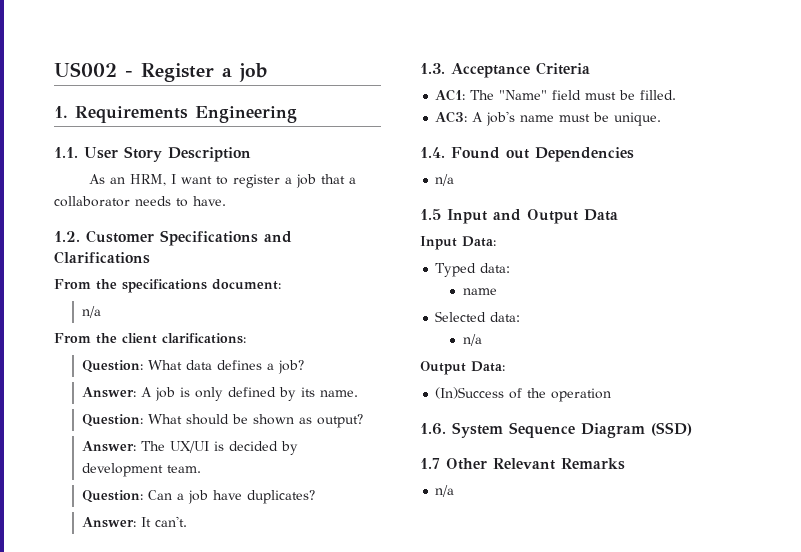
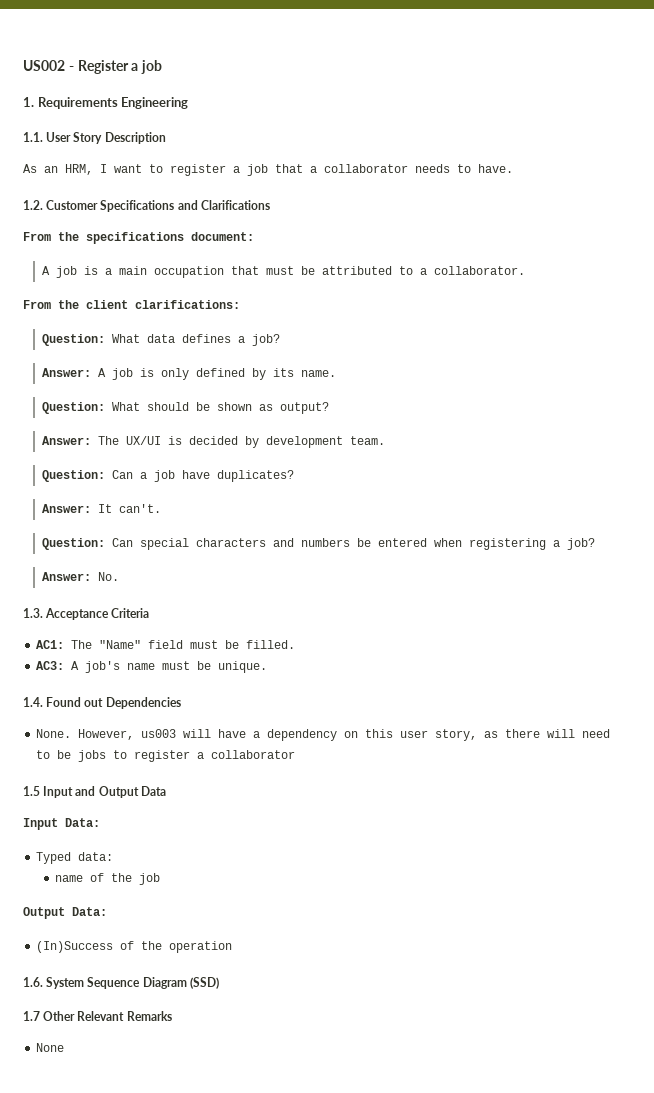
[81,306,101,318] n/a -> [41,266,525,278] A job is a main occupation that must be attributed to a collaborator.
(187, 521) none -> [41,538,595,550] [41,572,119,581] // Question: Can special characters and numbers be entered when registering a job? // Answer: No.
[435,174,455,186] n/a -> [36,729,611,741] [36,750,296,762] None. However, us003 will have a dependency on this user story, as there will need to be jobs to register a collaborator
[435,311,521,322] [462,334,482,346] // Selected data: // n/a -> [90,873,161,885] of the job
[435,485,455,497] // n/a -> [36,1043,65,1052] // None

